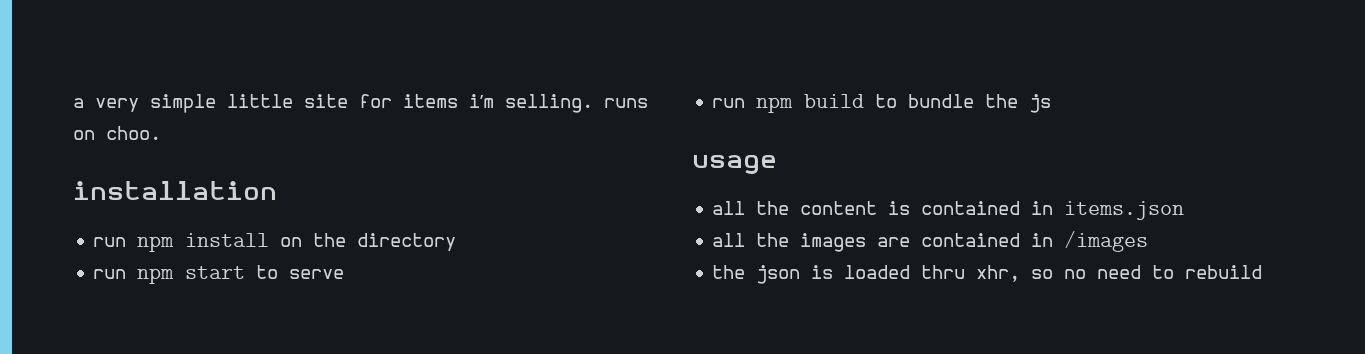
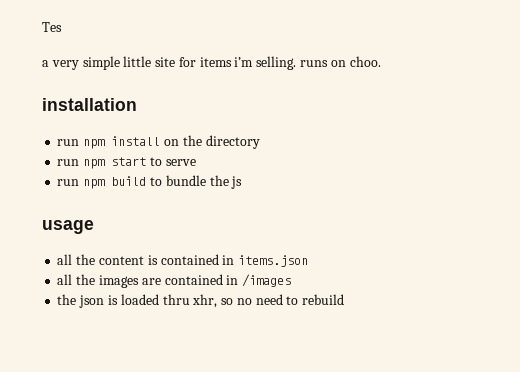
(73, 103) none -> [42,22,62,32] Tes //

